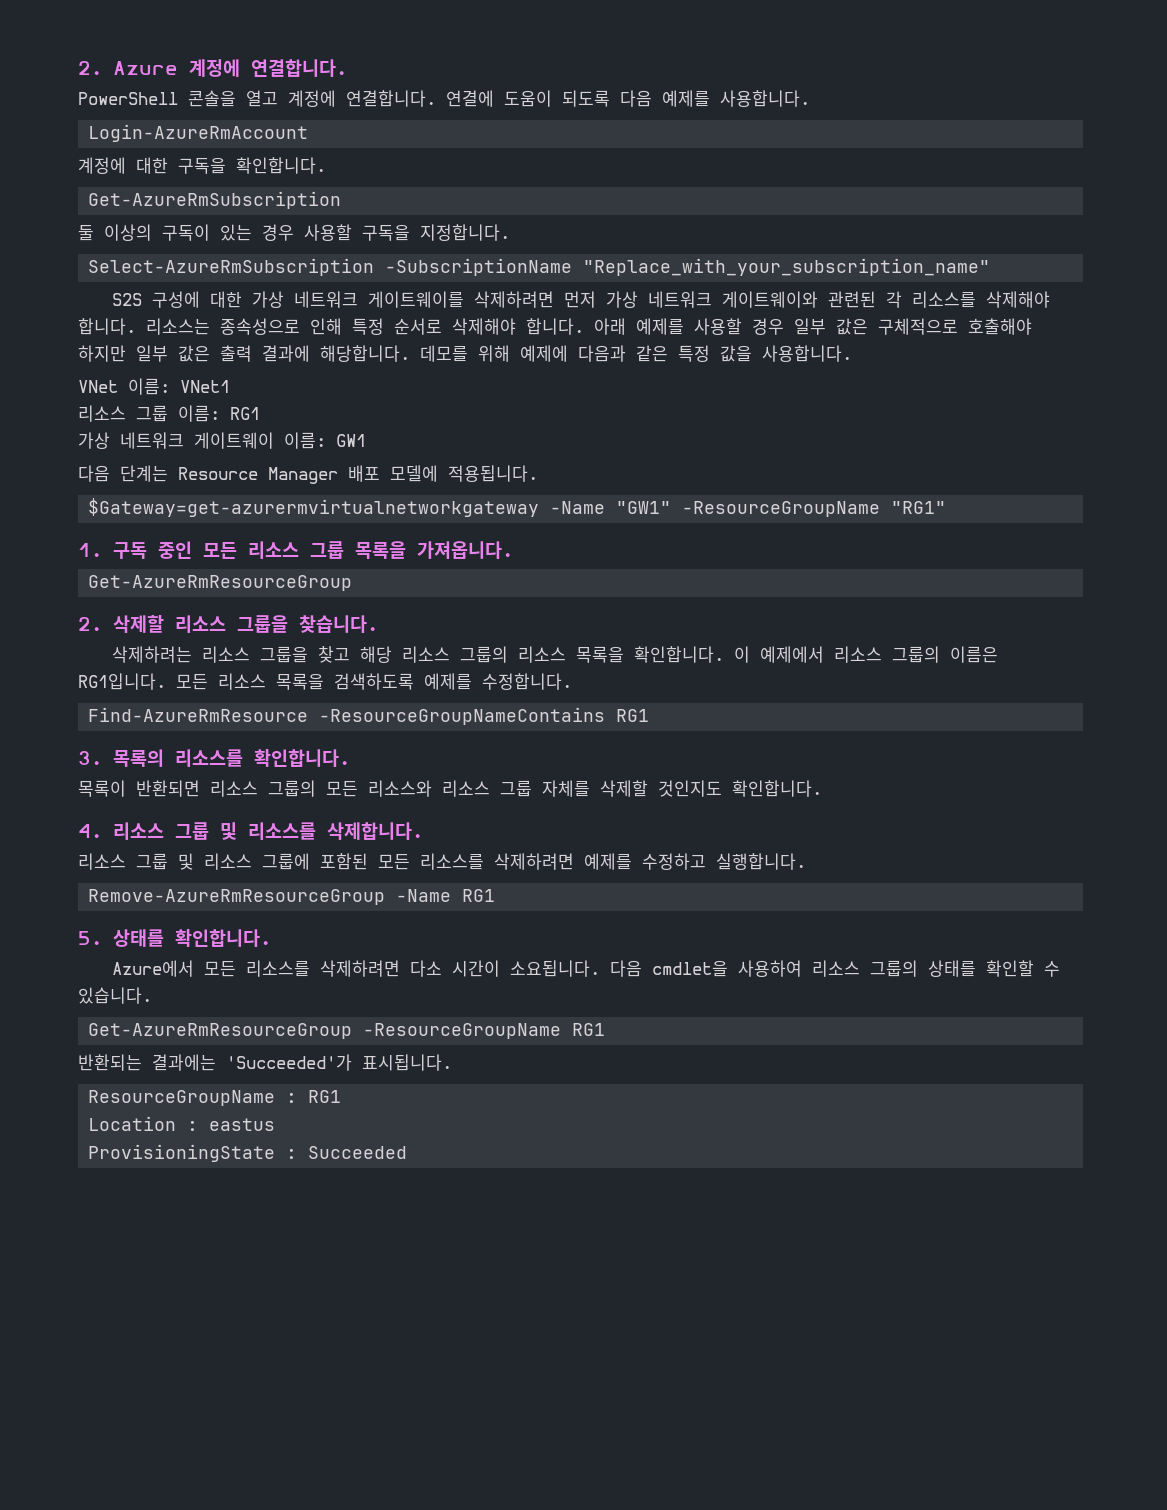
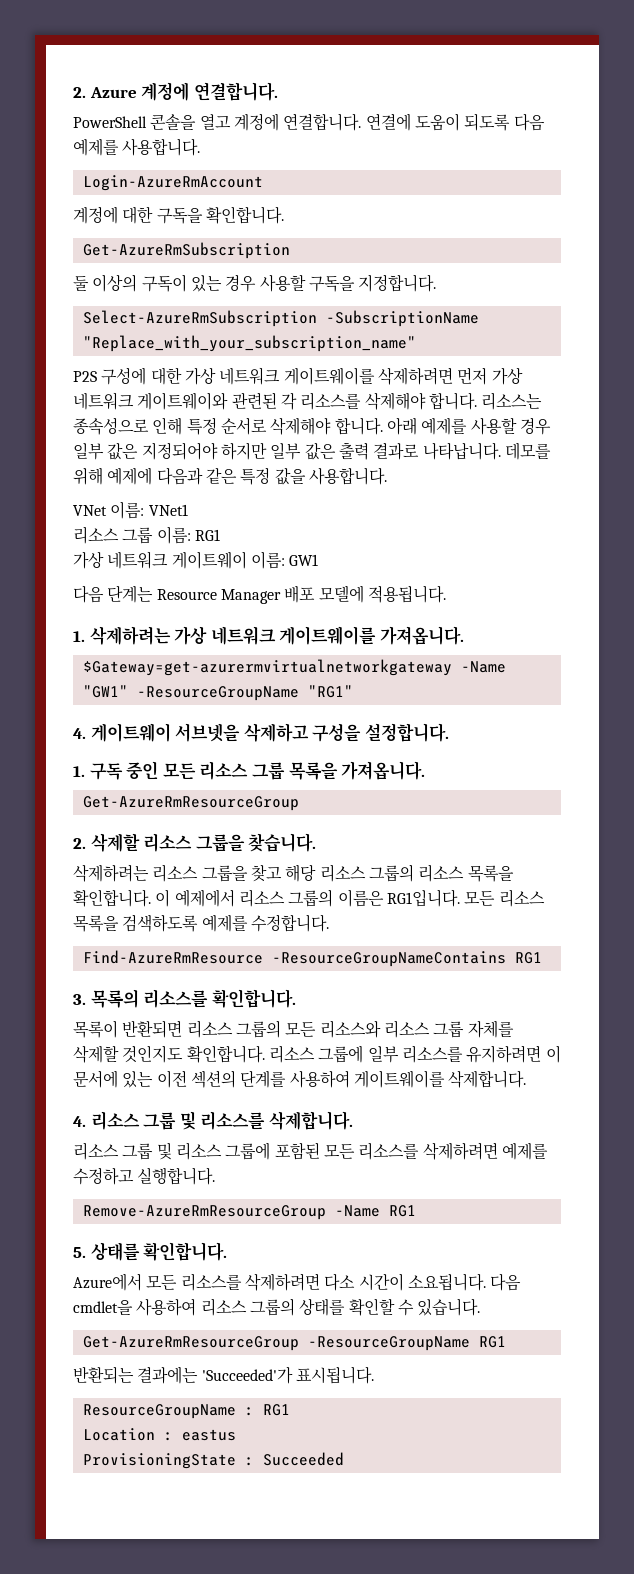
[111,293,142,306] S2S -> [73,371,97,382] P2S
[878,318,1032,335] 구체적으로 호출해야 -> [141,442,218,460] 지정되어야
[262,345,410,362] 결과에 해당합니다. -> [373,442,501,460] 결과로 나타납니다.
(538, 473) none -> [73,626,464,645] // 1. 삭제하려는 가상 네트워크 게이트웨이를 가져옵니다.
(947, 507) none -> [73,723,449,742] // 4. 게이트웨이 서브넷을 삭제하고 구성을 설정합니다.
(822, 788) none -> [268,1045,561,1063] [73,1070,527,1088] 리소스 그룹에 일부 리소스를 유지하려면 이 문서에 있는 이전 섹션의 단계를 사용하여 게이트웨이를 삭제합니다.

